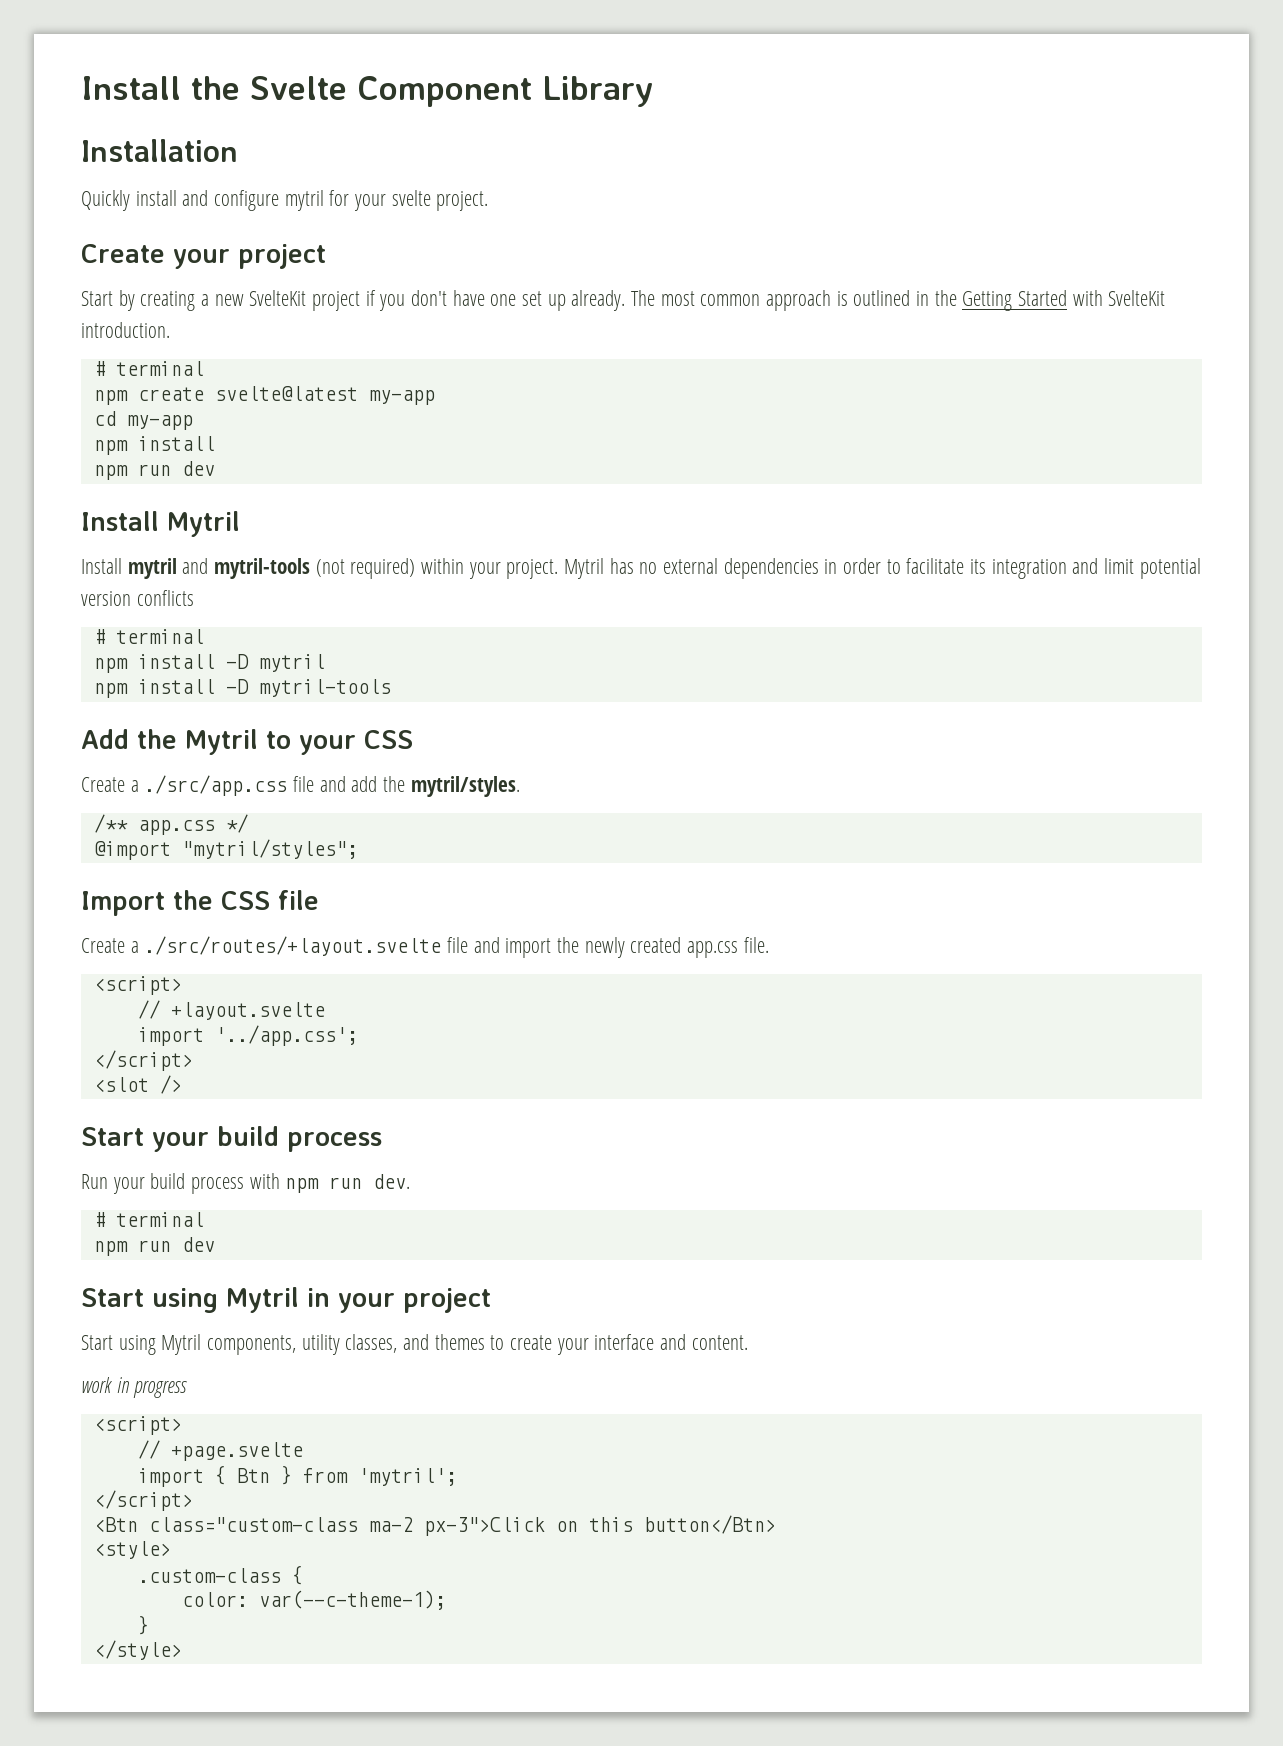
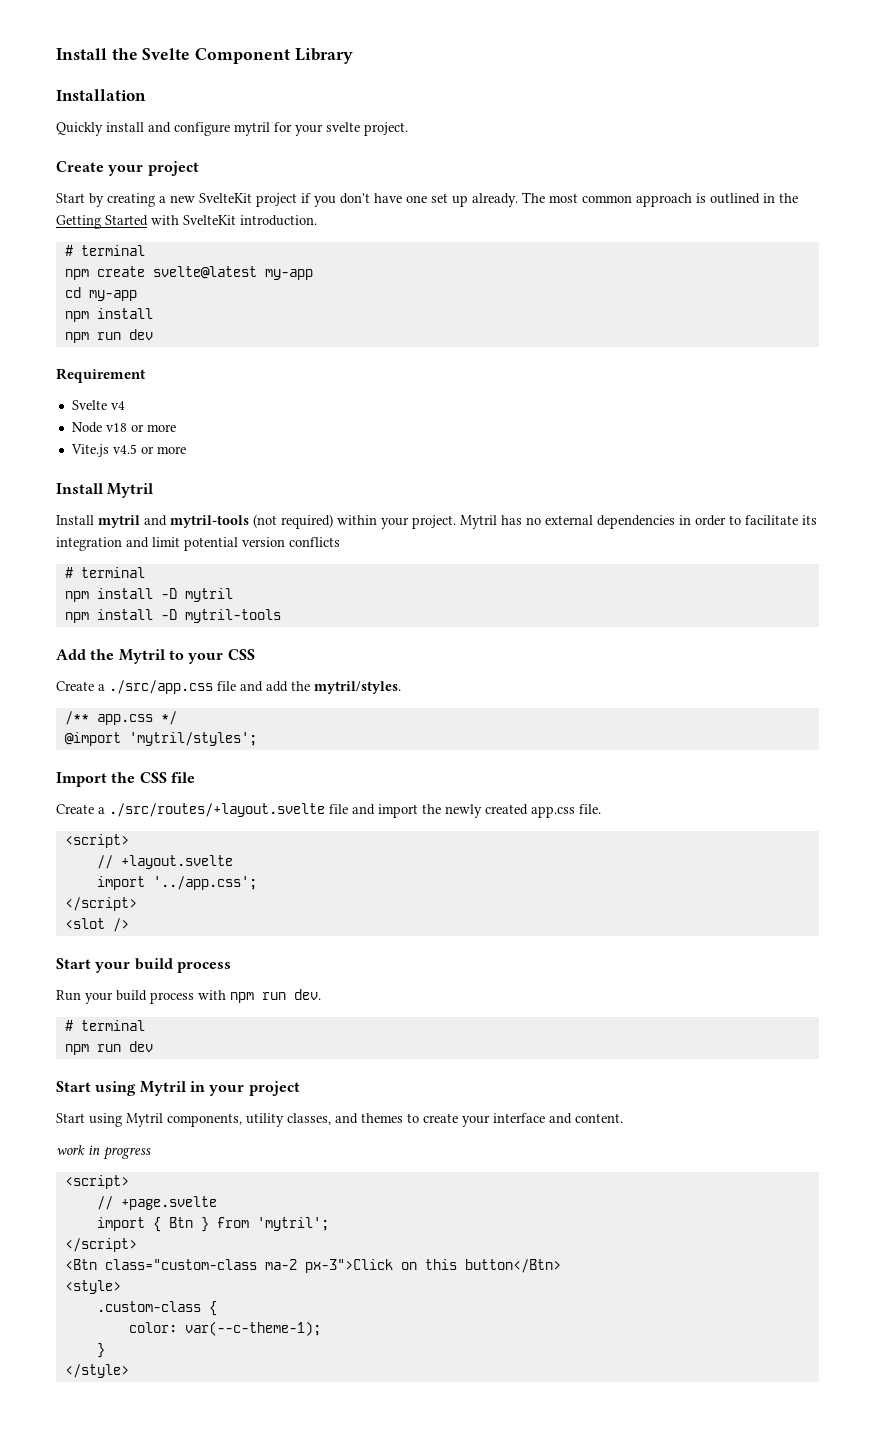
(215, 468) none -> [56,368,146,383] [71,400,125,410] [71,422,176,433] [70,444,186,457] // Requirement // Svelte v4 // Node v18 or more // Vite.js v4.5 or more
[181,839,358,859] "mytril/styles"; -> [128,732,257,746] 'mytril/styles';

